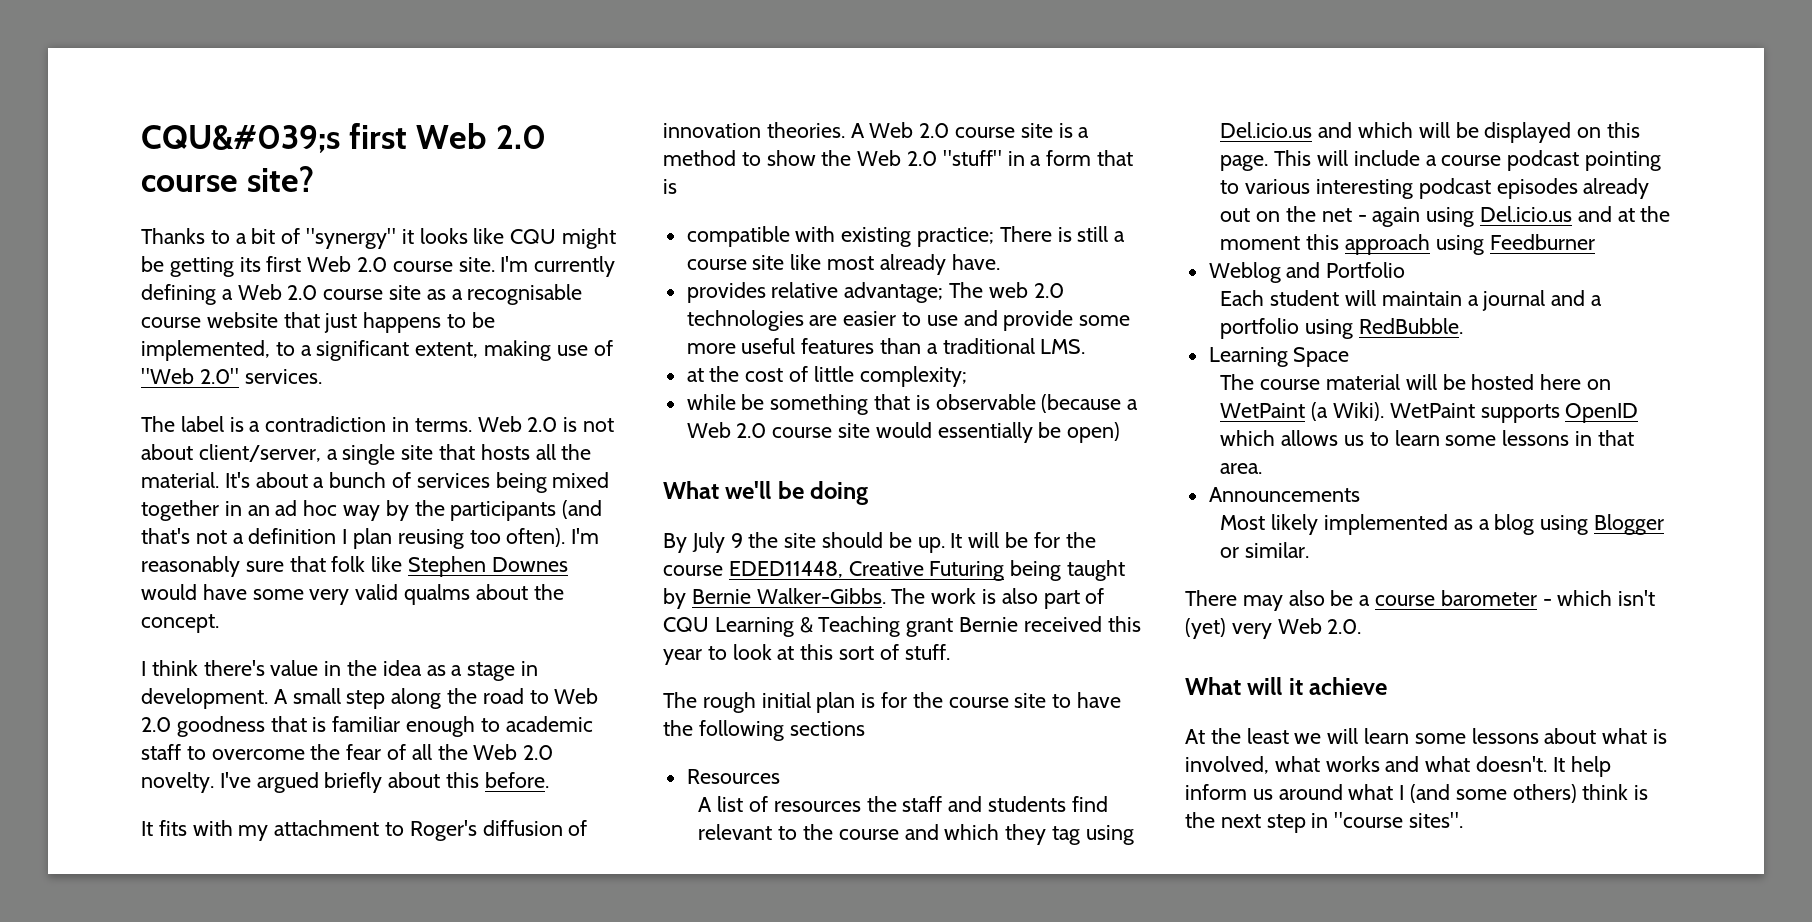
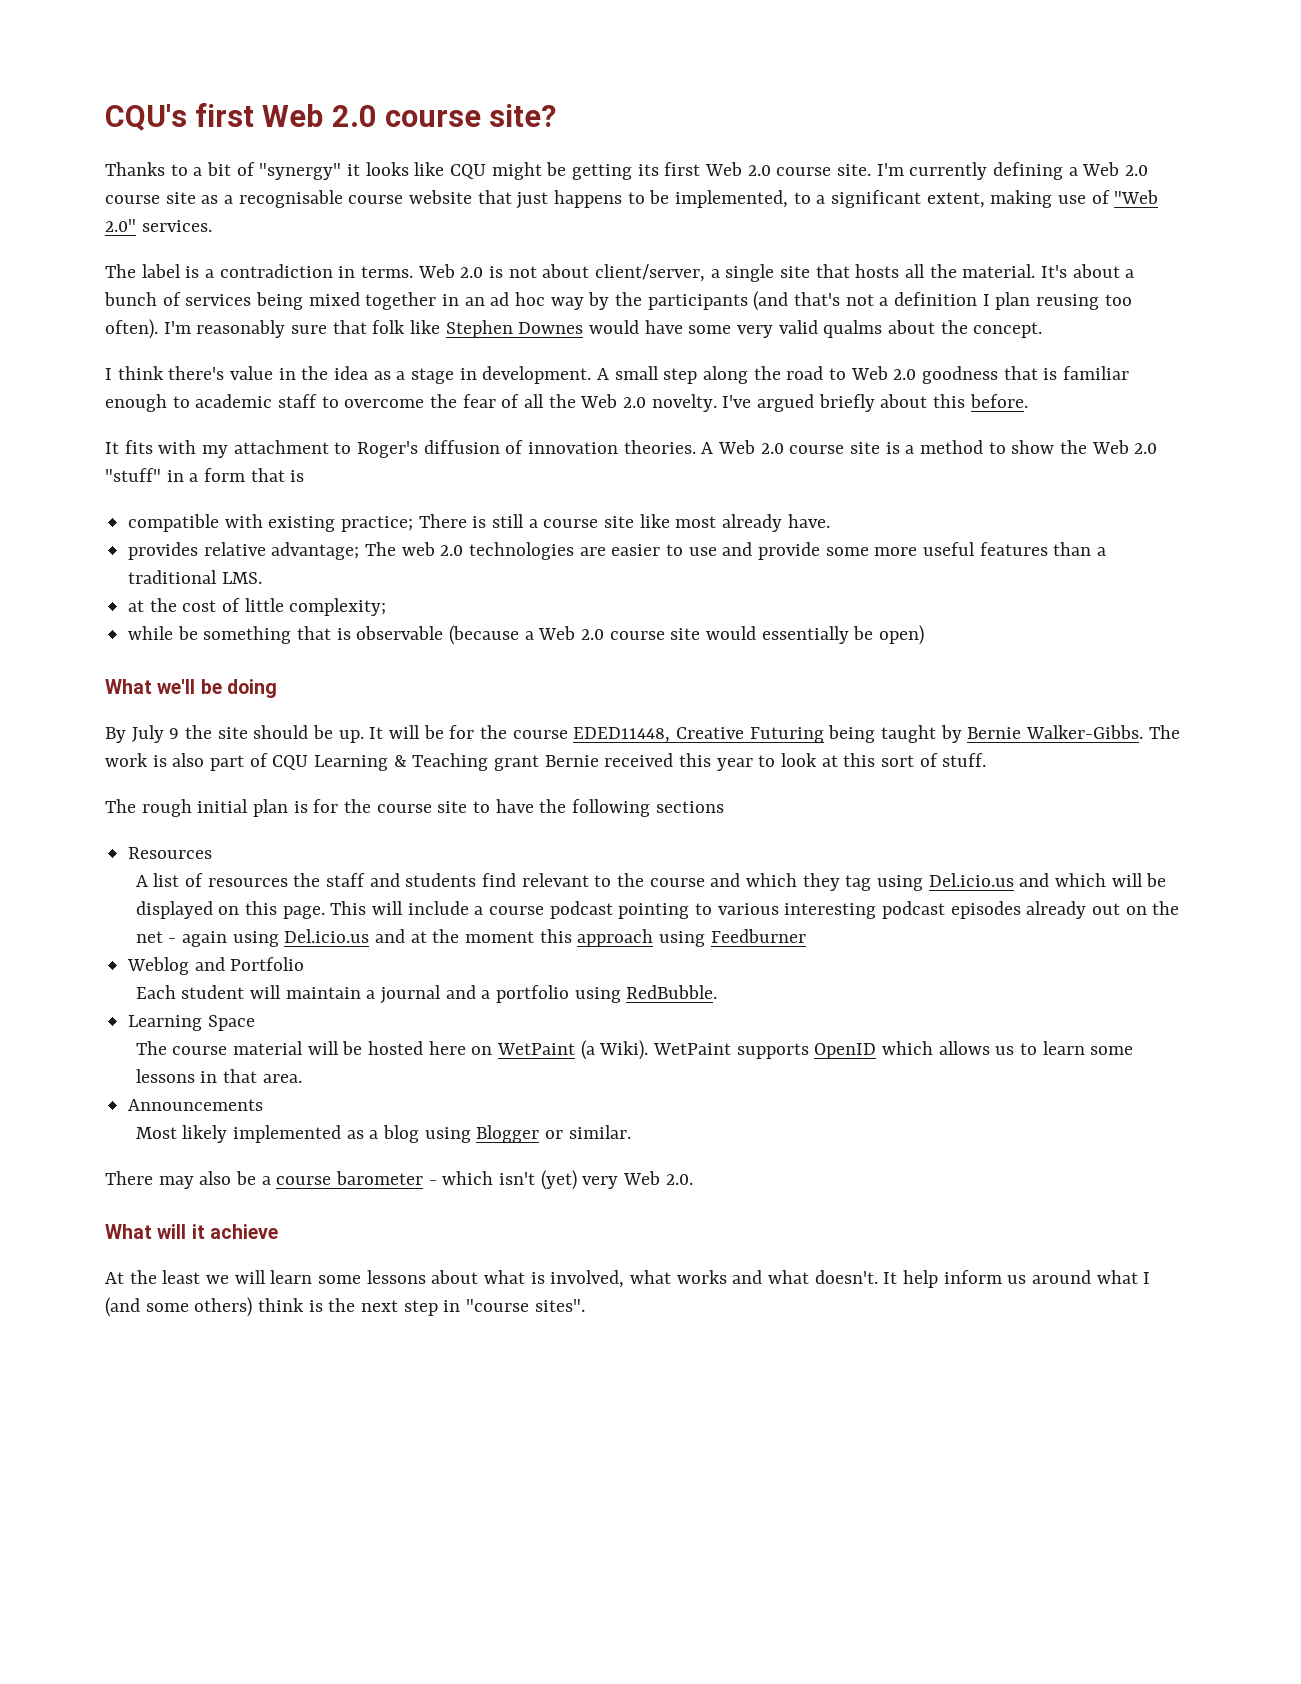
[141,125,340,153] CQU&#039;s -> [105,104,187,131] CQU's

